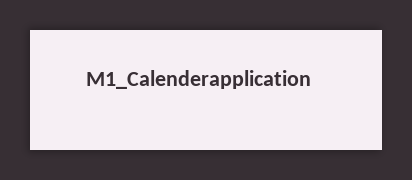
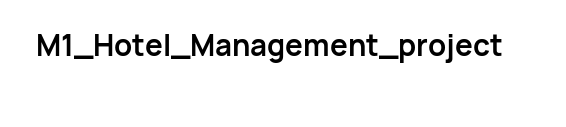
[86,70,311,89] M1_Calenderapplication -> [36,34,503,63] M1_Hotel_Management_project

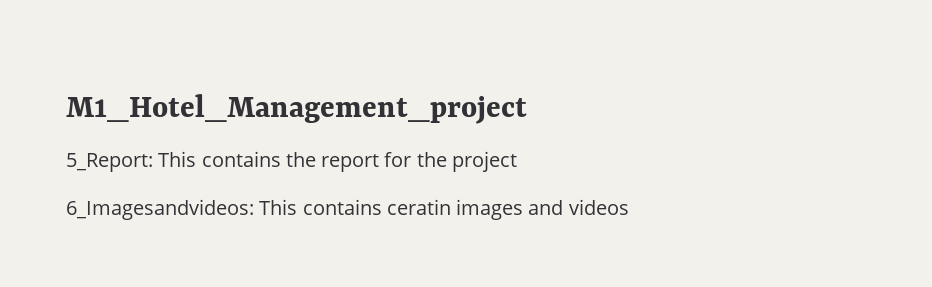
(503, 48) none -> [66,151,517,172] [66,199,629,220] // 5_Report: This contains the report for the project // 6_Imagesandvideos: This contains ceratin images and videos

